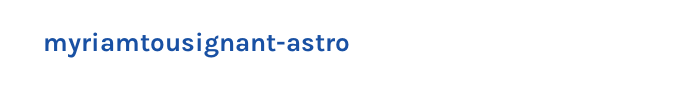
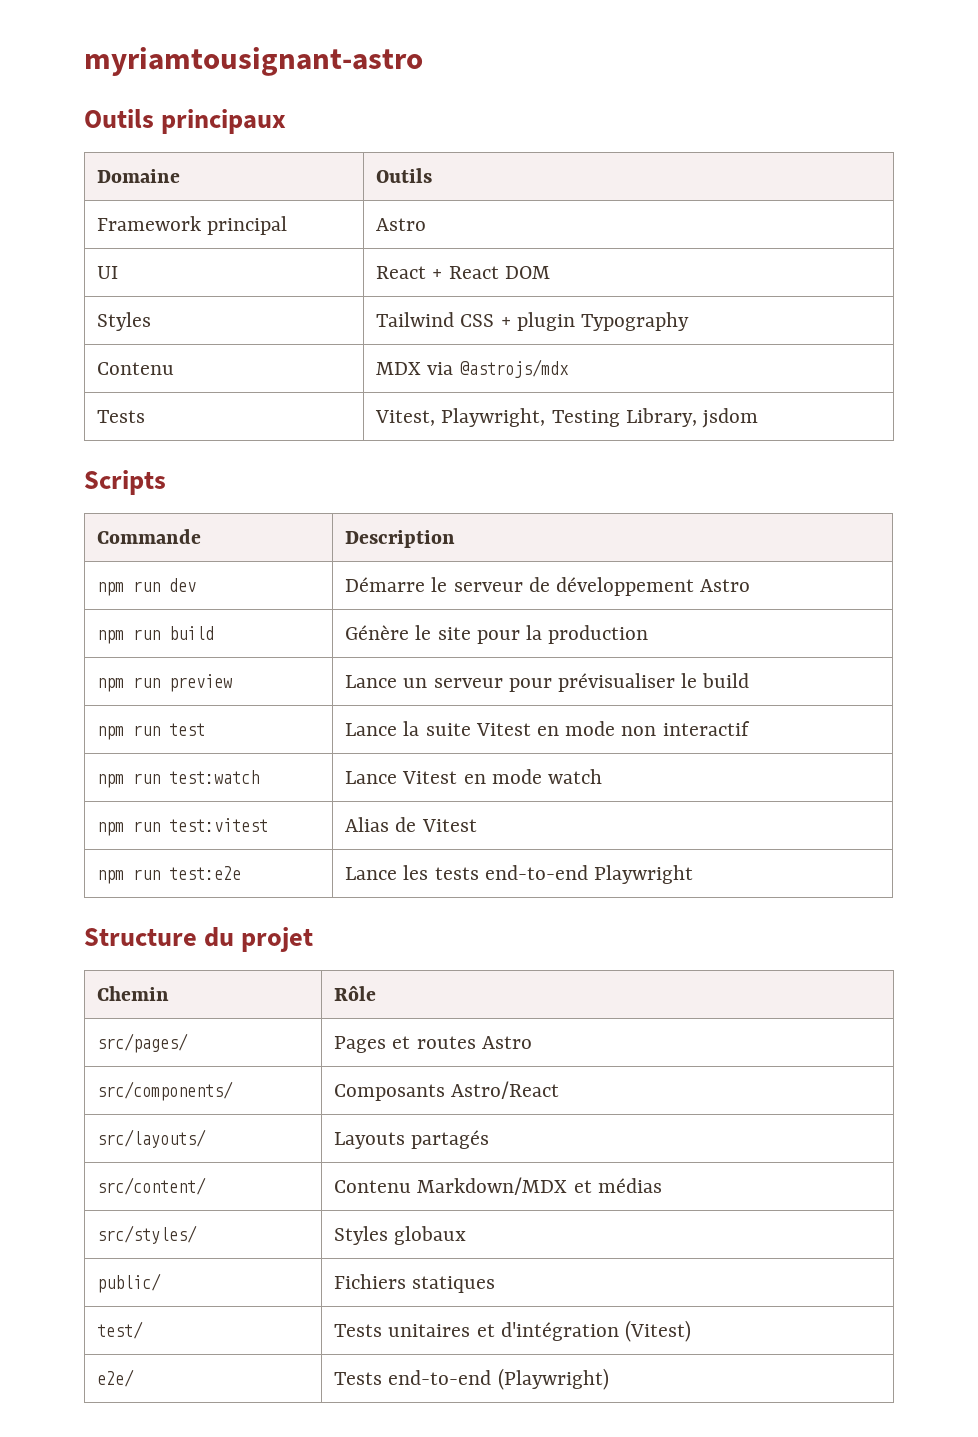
(350, 45) none -> [84,109,287,134] [97,169,181,183] [376,168,433,183] [97,216,288,235] [376,218,427,231] [97,266,119,279] [376,266,550,279] [97,312,152,331] [376,312,689,331] [97,362,175,375] [376,359,569,378] [97,410,146,423] [375,408,758,428] [84,470,166,495] [97,529,202,544] [345,530,456,548] [97,578,197,596] [345,577,751,596] [97,626,215,644] [345,625,649,644] [97,674,233,692] [345,673,750,692] [97,723,206,740] [345,721,750,736] [97,770,260,788] [345,769,602,784] [97,818,269,836] [345,817,477,832] [97,866,242,884] [345,865,693,884] [84,927,314,952] [97,986,170,1001] [334,985,377,1001] [97,1033,189,1053] [334,1036,532,1053] [97,1081,234,1101] [334,1081,560,1101] [97,1129,207,1148] [334,1130,490,1149] [97,1177,207,1195] [334,1177,662,1195] [97,1225,198,1244] [334,1226,467,1245] [97,1273,162,1293] [334,1274,496,1293] [97,1321,144,1339] [334,1320,691,1342] [97,1369,135,1387] [334,1368,609,1390] // Outils principaux // Domaine | Outils // Framework principal | Astro // UI | React + React DOM // Styles | Tailwind CSS + plugin Typography // Contenu | MDX via @astrojs/mdx // Tests | Vitest, Playwright, Testing Library, jsdom // Scripts // Commande | Description // npm run dev | Démarre le serveur de développement Astro // npm run build | Génère le site pour la production // npm run preview | Lance un serveur pour prévisualiser le build // npm run test | Lance la suite Vitest en mode non interactif // npm run test:watch | Lance Vitest en mode watch // npm run test:vitest | Alias de Vitest // npm run test:e2e | Lance les tests end-to-end Playwright // Structure du projet // Chemin | Rôle // src/pages/ | Pages et routes Astro // src/components/ | Composants Astro/React // src/layouts/ | Layouts partagés // src/content/ | Contenu Markdown/MDX et médias // src/styles/ | Styles globaux // public/ | Fichiers statiques // test/ | Tests unitaires et d'intégration (Vitest) // e2e/ | Tests end-to-end (Playwright)

